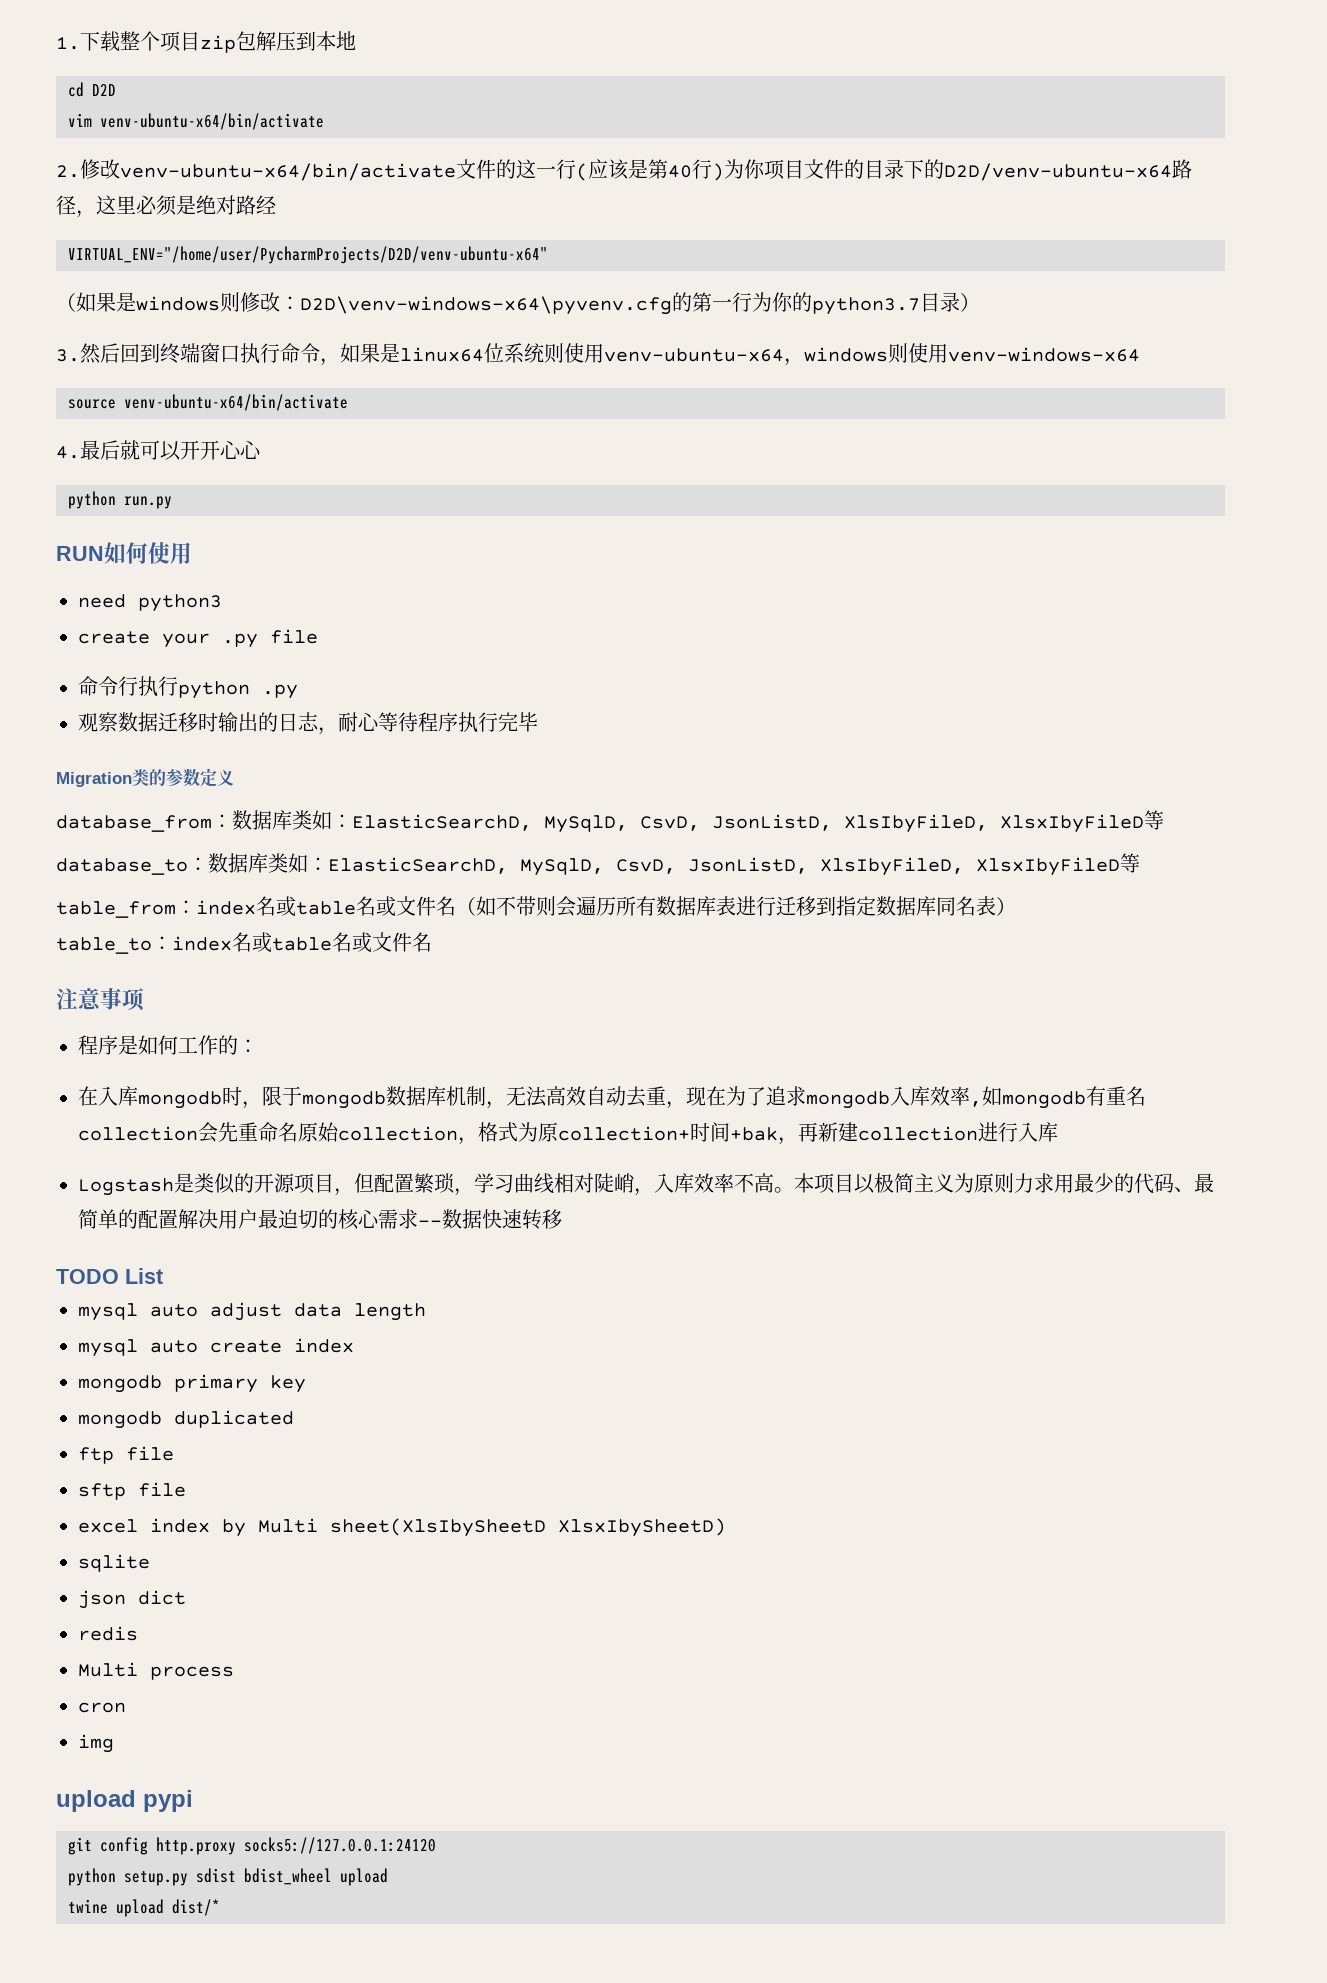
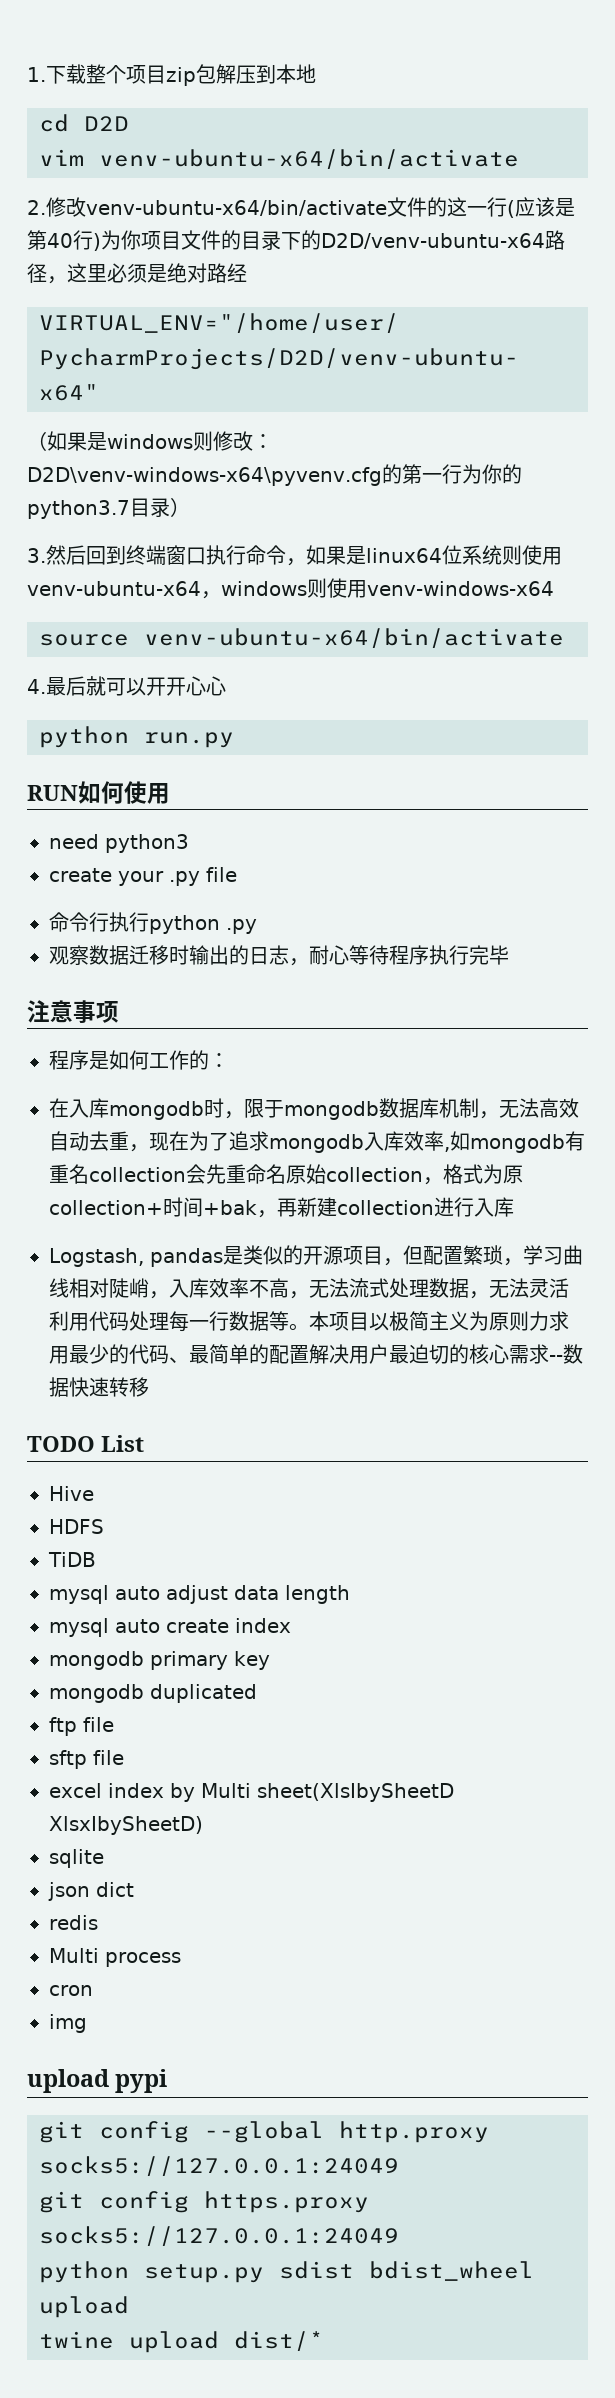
[56,768,234,787] [56,810,1164,833] [56,853,1140,876] [56,896,1016,918] [56,932,432,954] // Migration类的参数定义 // database_from：数据库类如：ElasticSearchD, MySqlD, CsvD, JsonListD, XlsIbyFileD, XlsxIbyFileD等 // database_to：数据库类如：ElasticSearchD, MySqlD, CsvD, JsonListD, XlsIbyFileD, XlsxIbyFileD等 // table_from：index名或table名或文件名（如不带则会遍历所有数据库表进行迁移到指定数据库同名表） // table_to：index名或table名或文件名 -> (509, 955) none
[78,1178,174,1196] Logstash -> [49,1248,223,1267] Logstash, pandas
(774, 1183) none -> [289,1278,569,1299] [49,1311,289,1332] ，无法流式处理数据，无法灵活利用代码处理每一行数据等
(163, 1276) none -> [49,1486,94,1501] [49,1519,104,1534] [48,1552,96,1567] // Hive // HDFS // TiDB
[156,1837,436,1855] http.proxy socks5://127.0.0.1:24120 -> [204,2121,489,2143] [39,2156,399,2176] [39,2191,369,2213] [39,2226,399,2246] --global http.proxy socks5://127.0.0.1:24049 // git config https.proxy socks5://127.0.0.1:24049

